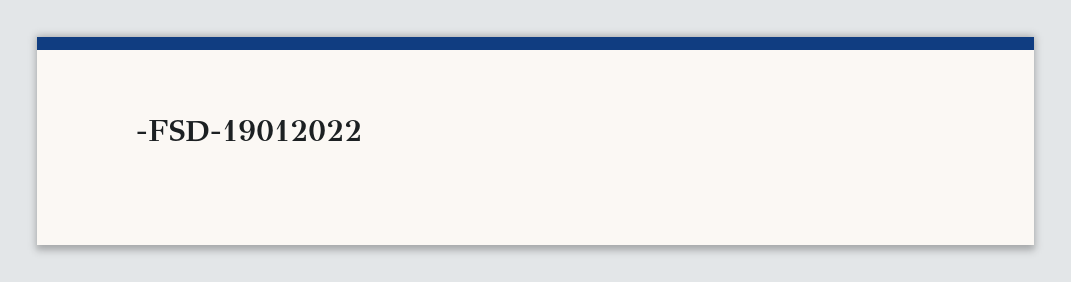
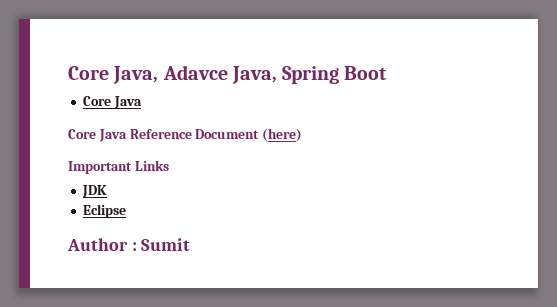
[136,119,362,142] -FSD-19012022 -> [68,65,388,84] [83,96,143,109] [68,128,303,142] [68,160,169,174] [82,185,108,198] [83,204,127,218] [67,238,191,251] Core Java, Adavce Java, Spring Boot // Core Java // Core Java Reference Document (here) // Important Links // JDK // Eclipse // Author : Sumit

